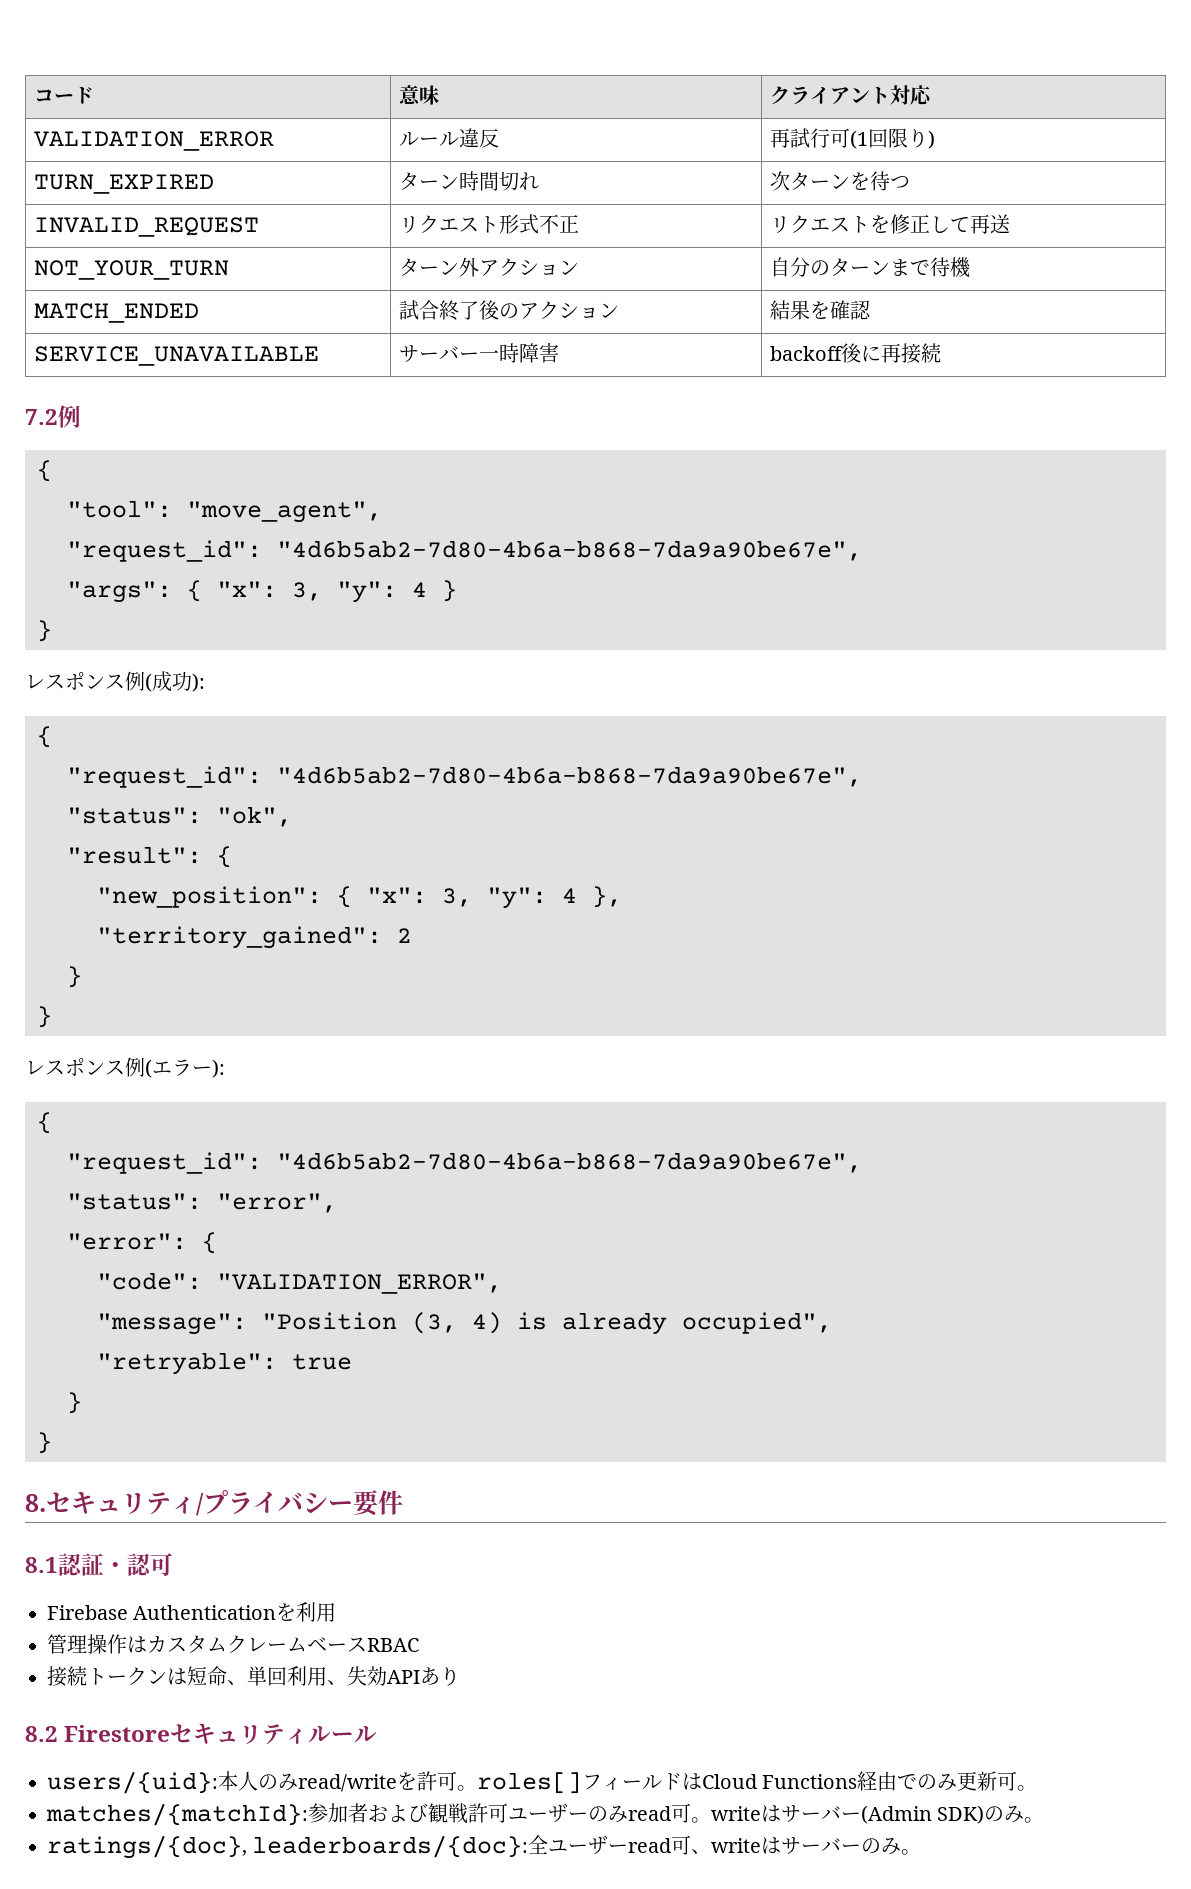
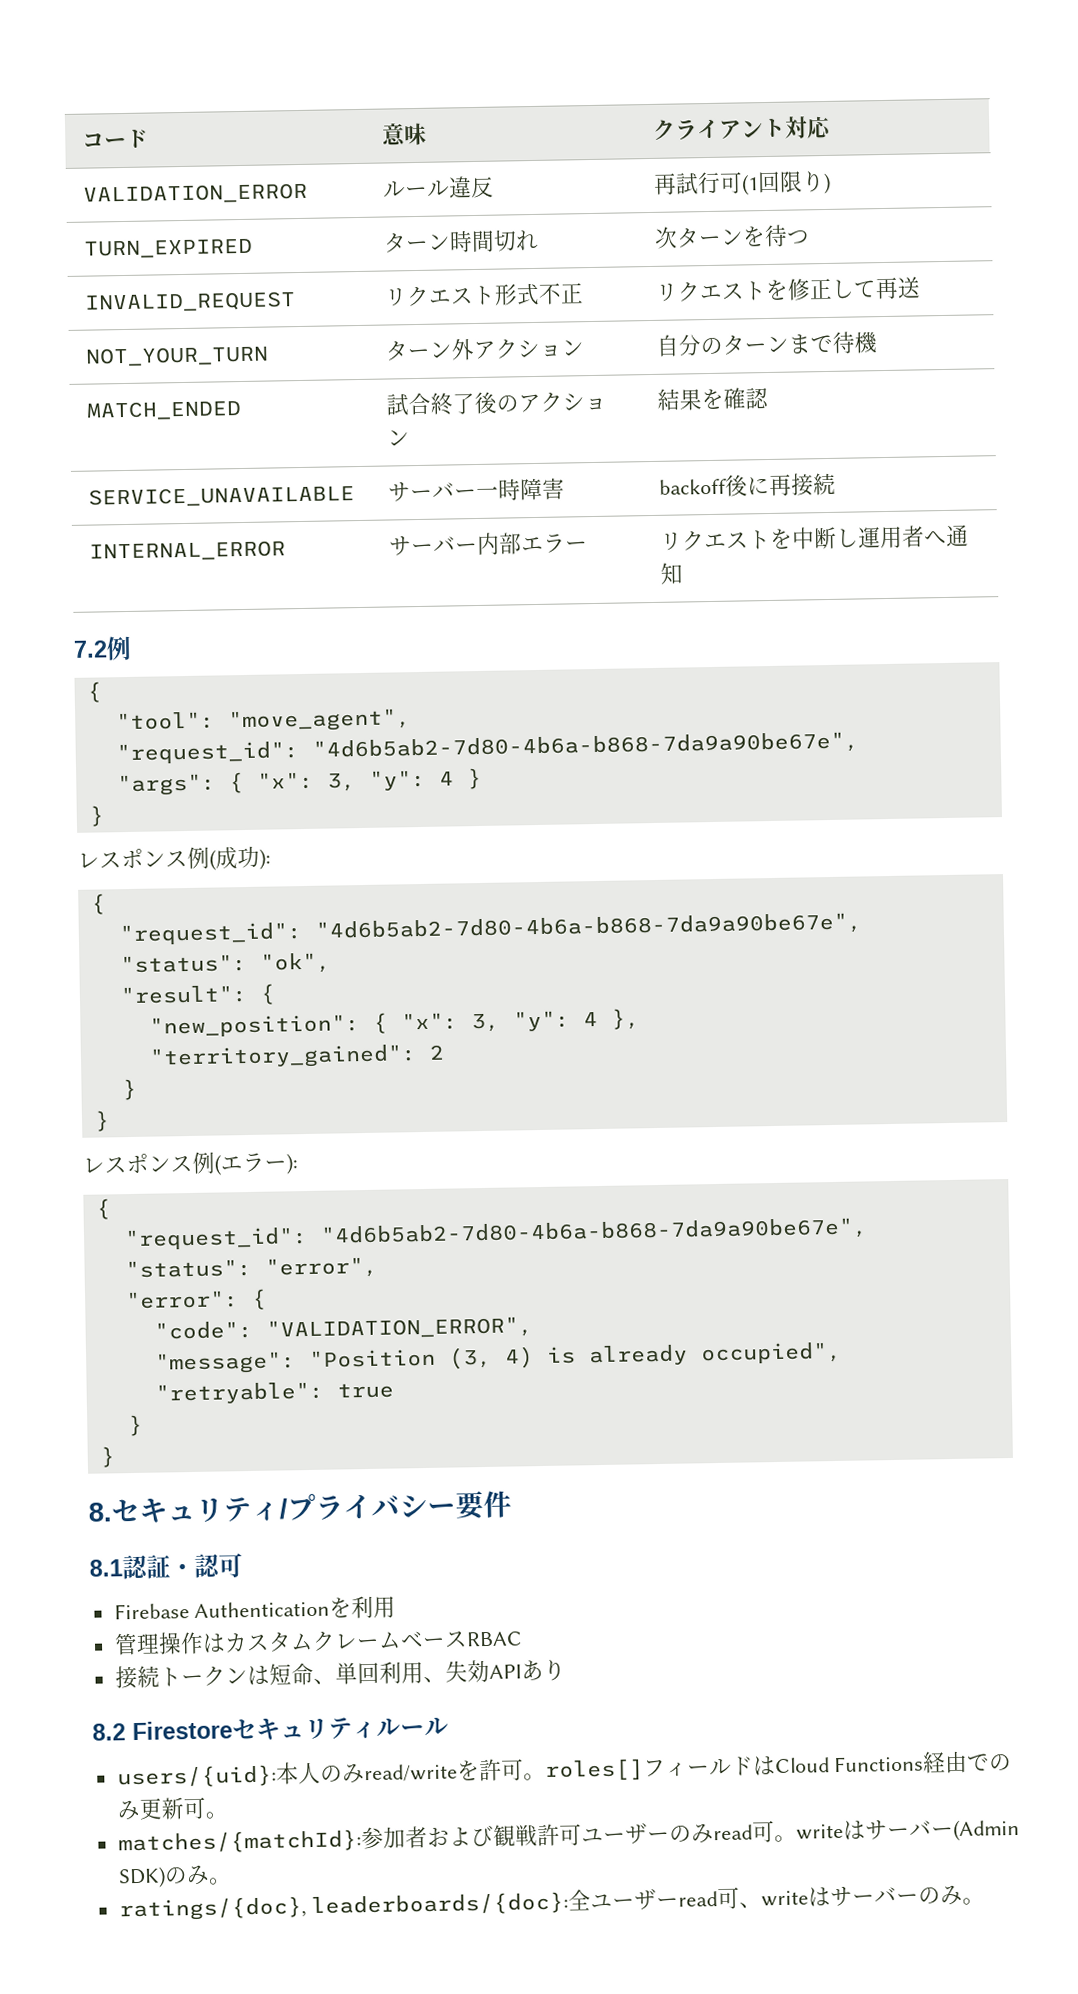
(942, 353) none -> [88,540,286,562] [388,532,588,556] [659,524,969,551] [659,562,683,585] // INTERNAL_ERROR | サーバー内部エラー | リクエストを中断し運用者へ通知

